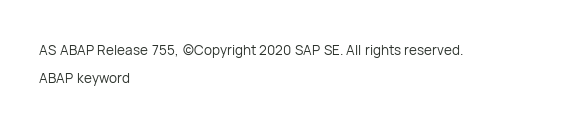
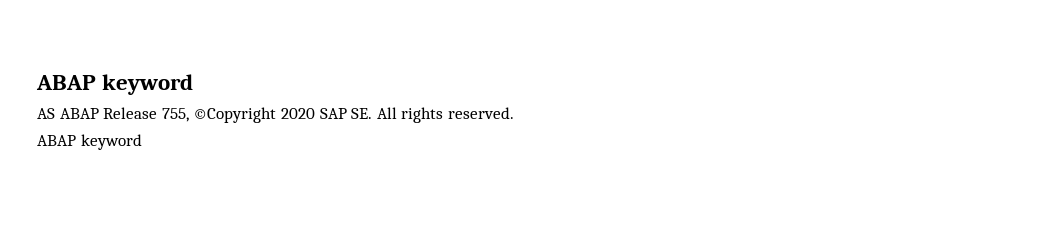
(39, 50) none -> [36,74,194,95] ABAP keyword //

